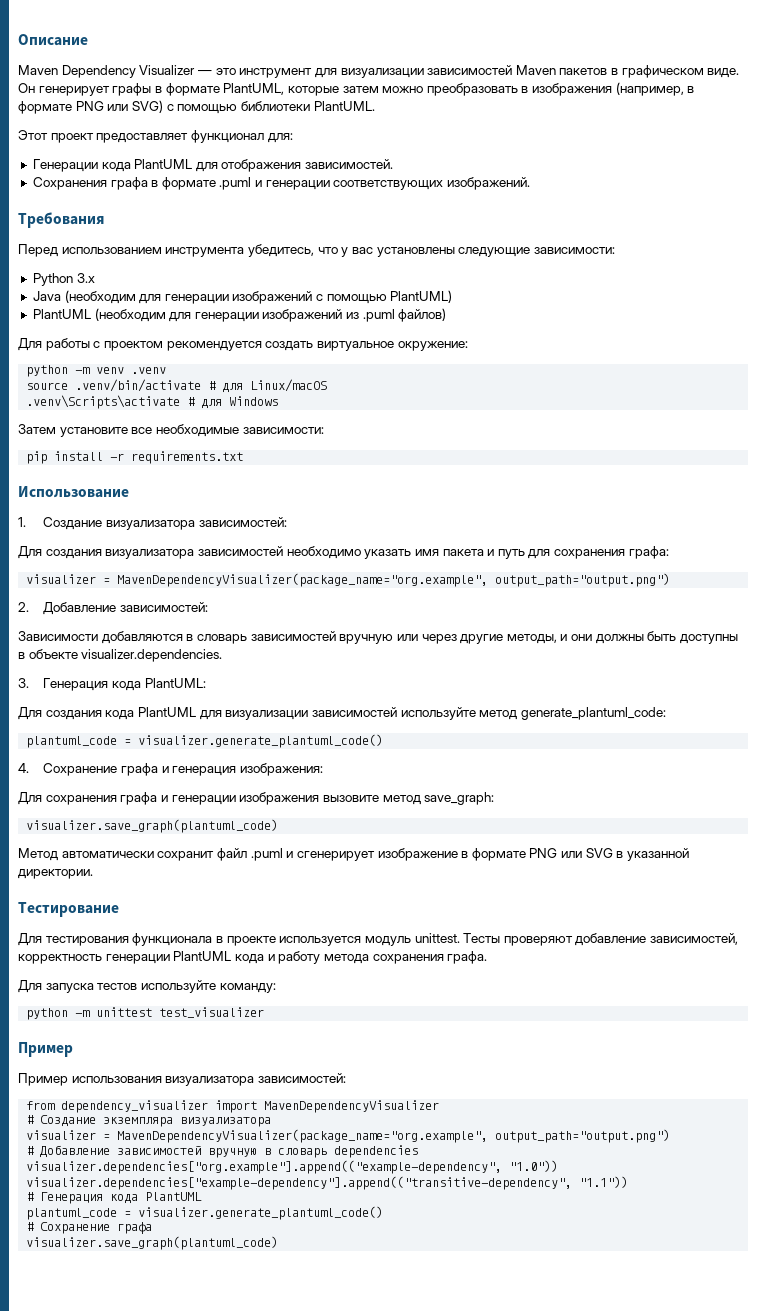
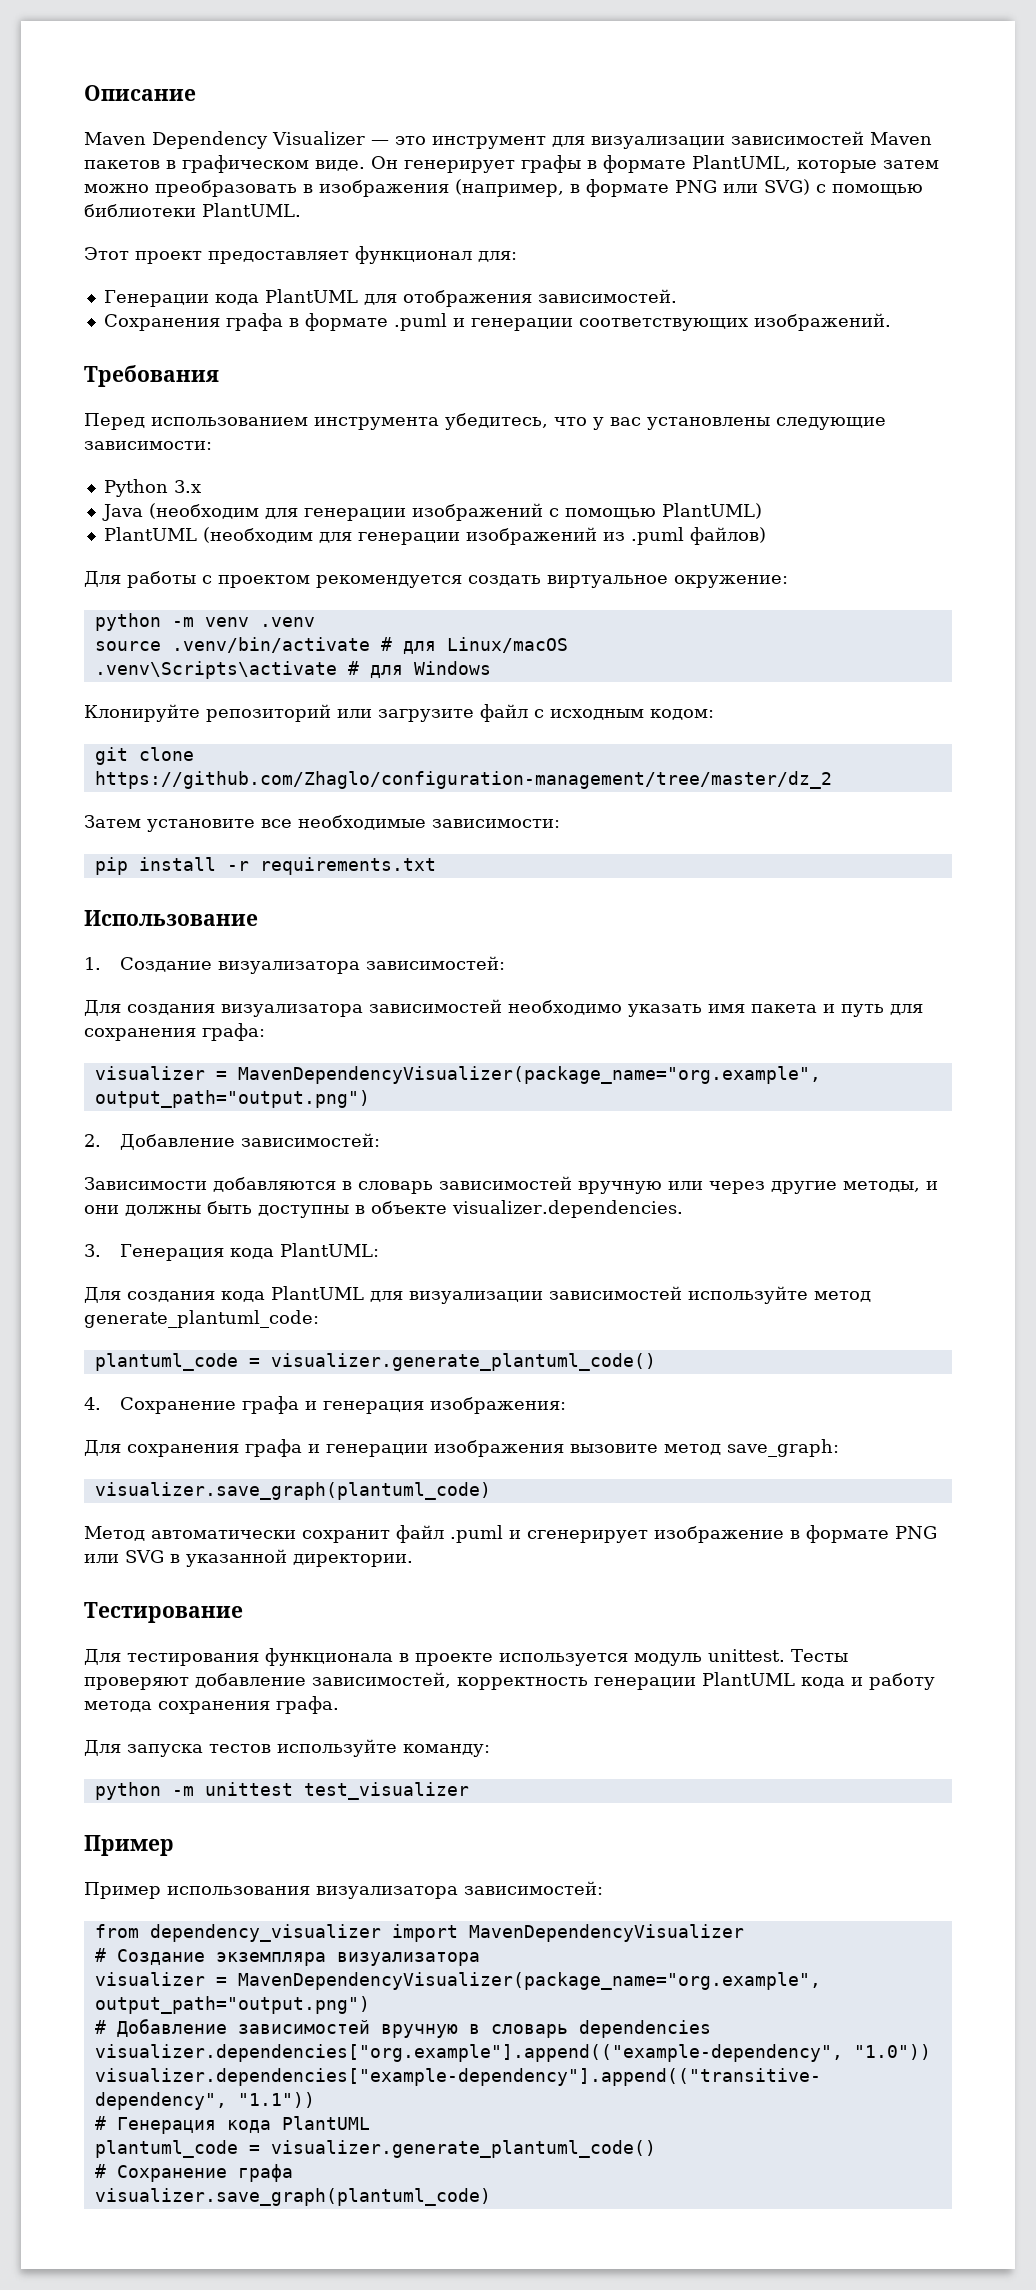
(279, 401) none -> [84,704,714,722] [94,747,194,765] [94,771,832,789] // Клонируйте репозиторий или загрузите файл с исходным кодом: // git clone https://github.com/Zhaglo/configuration-management/tree/master/dz_2

